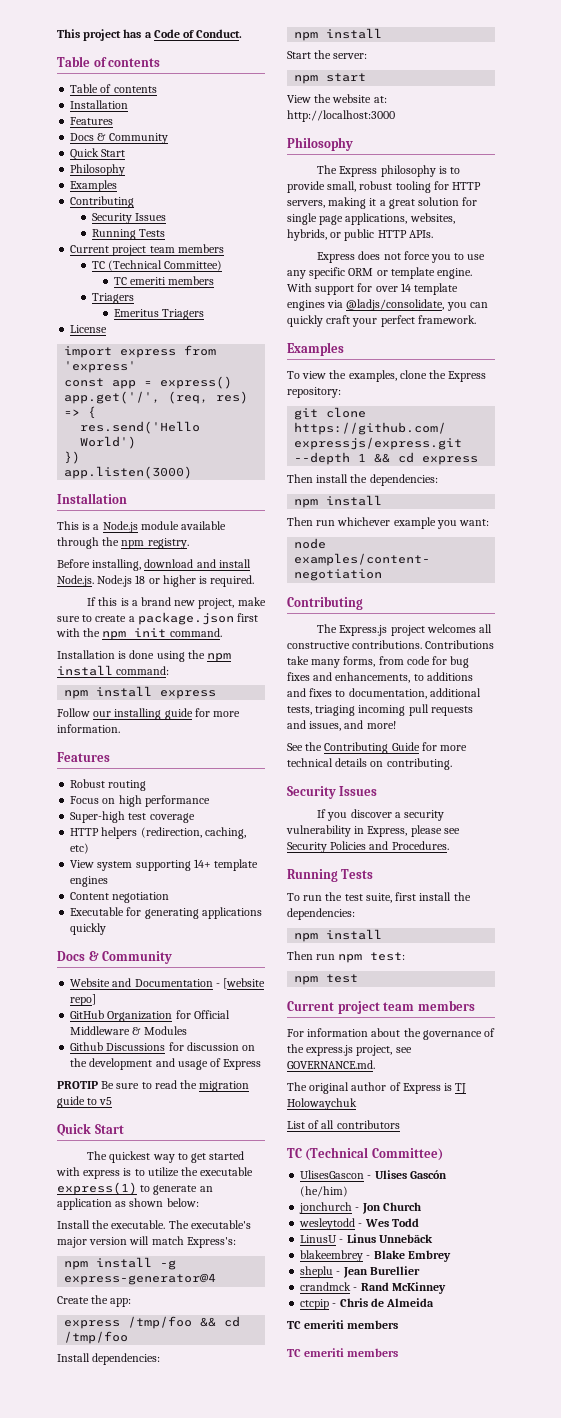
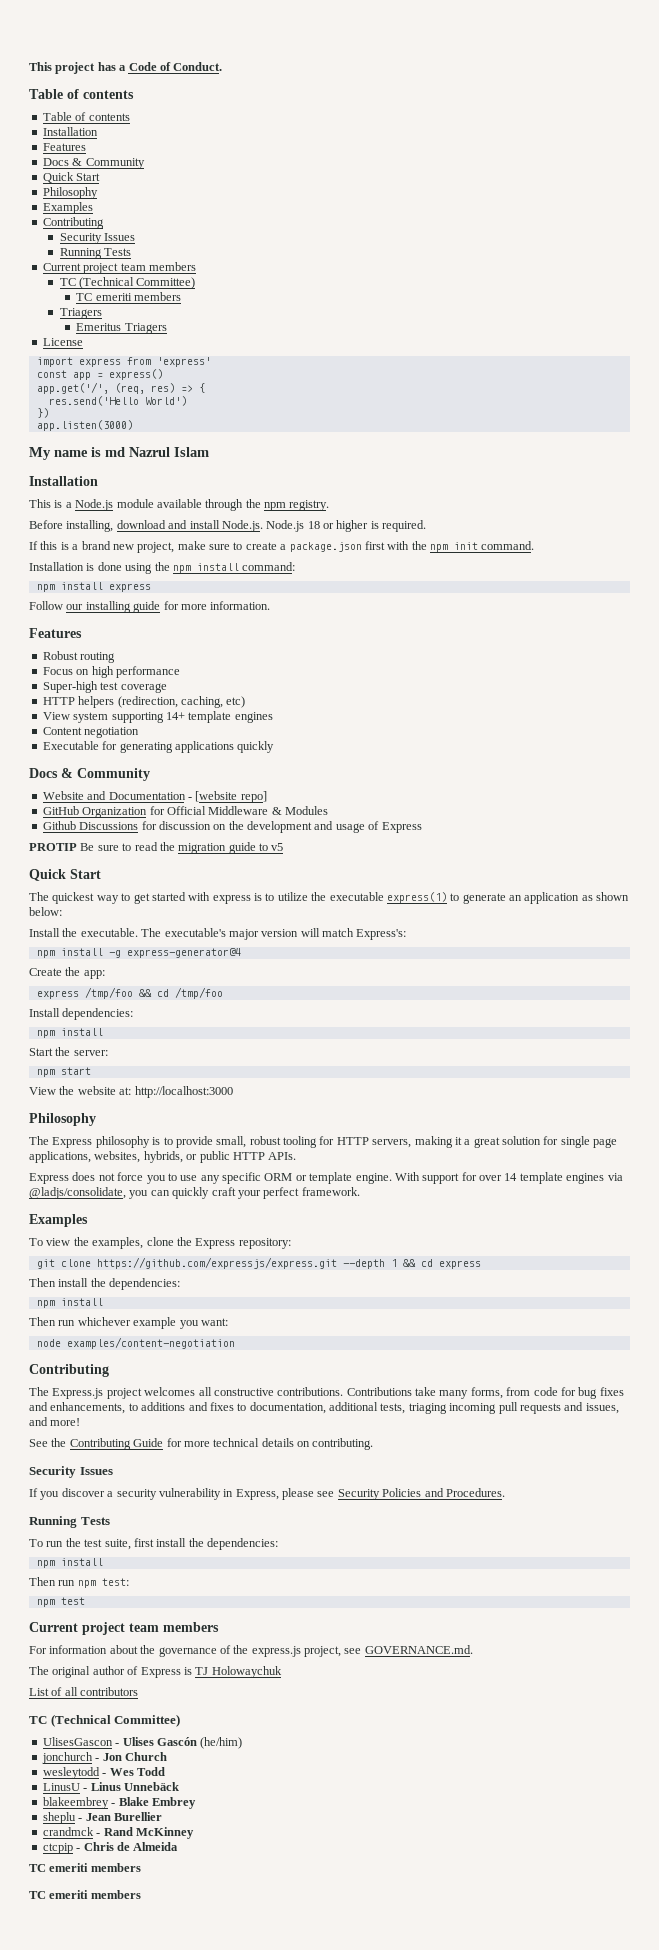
(193, 472) none -> [29,447,209,460] // My name is md Nazrul Islam

